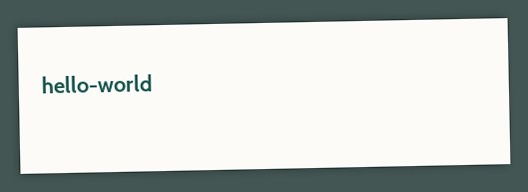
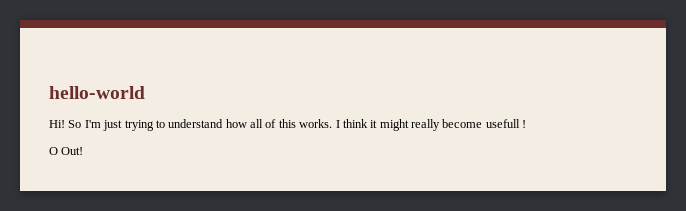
(153, 84) none -> [49,119,527,131] [49,147,84,155] // Hi! So I'm just trying to understand how all of this works. I think it might really become usefull ! // O Out!

